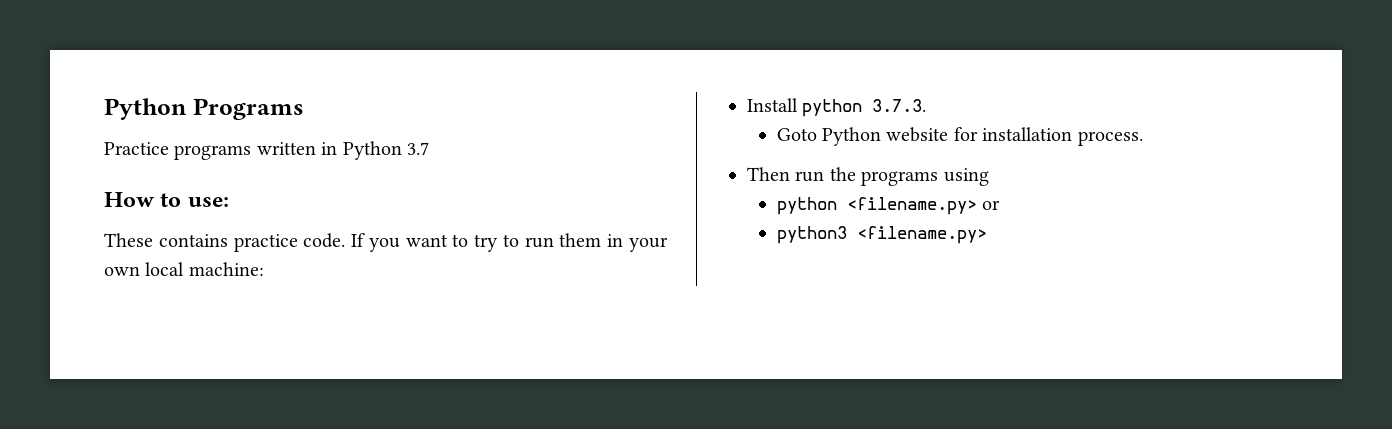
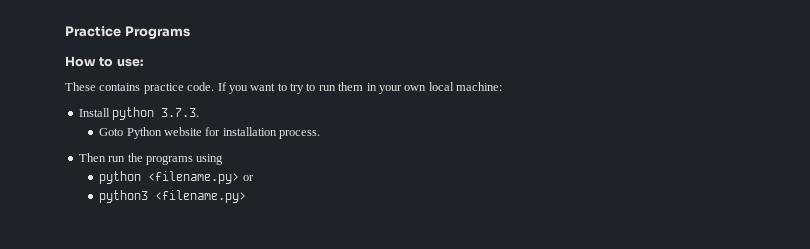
[104,98,187,120] Python -> [65,26,121,37] Practice
[104,141,429,160] // Practice programs written in Python 3.7 -> (190, 32) none

